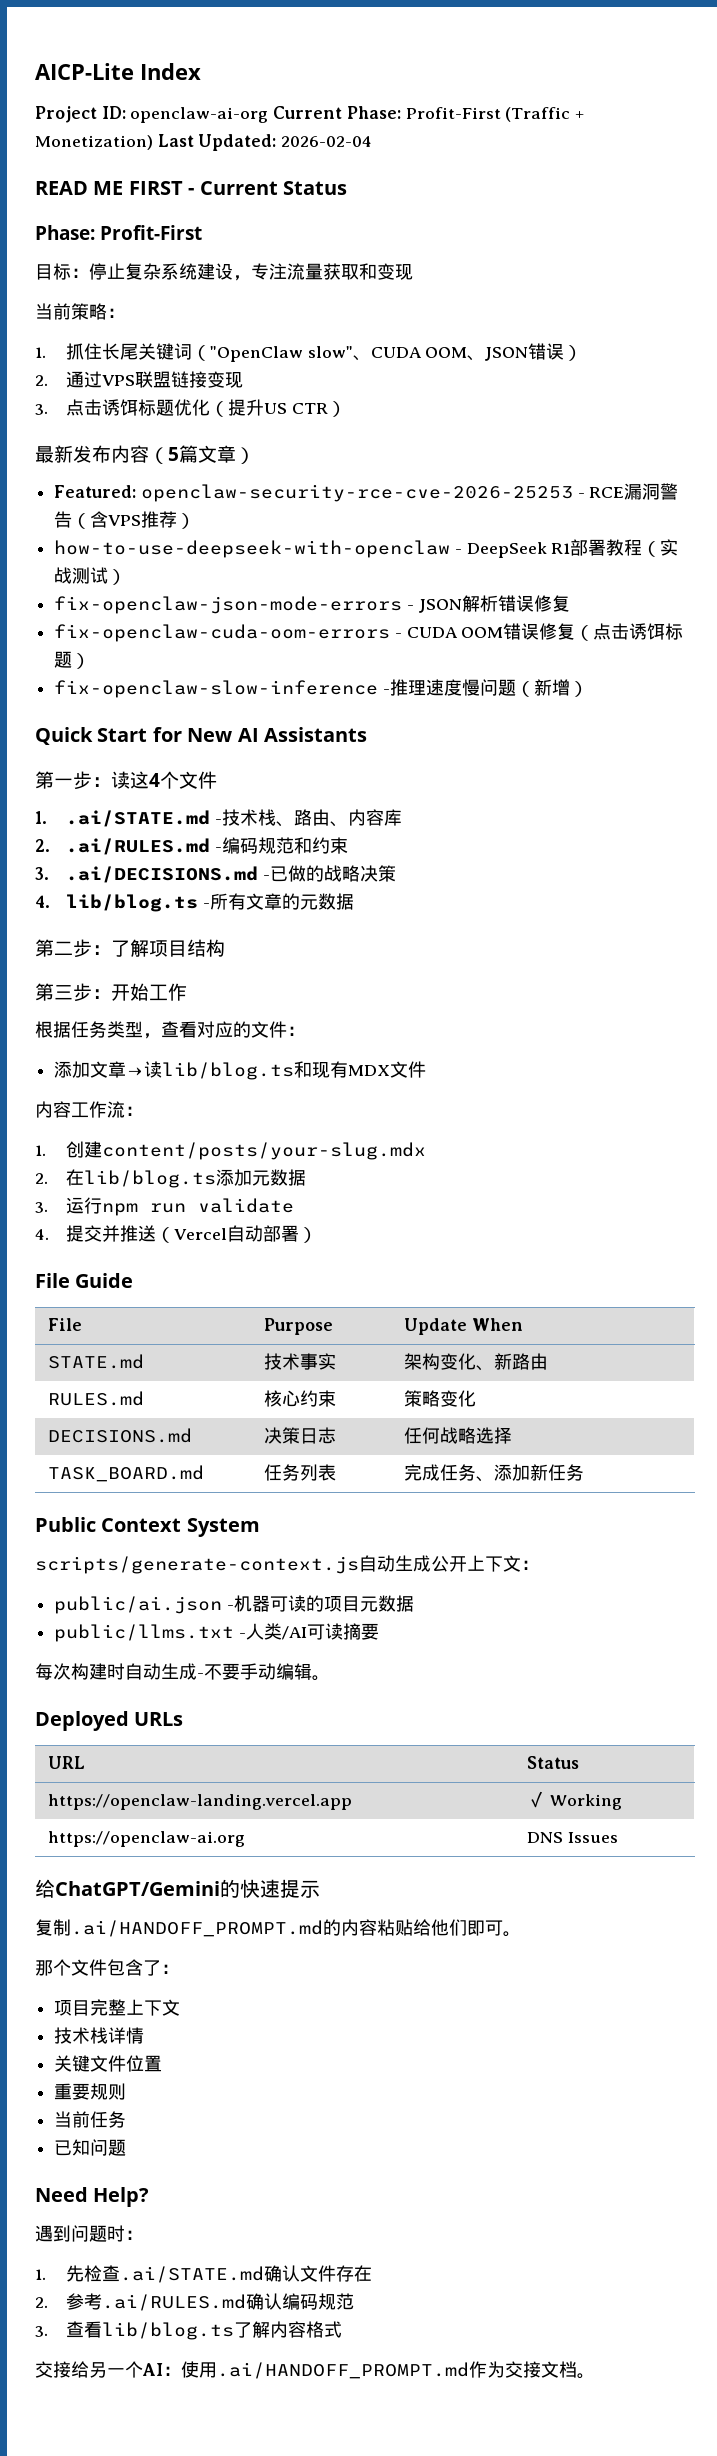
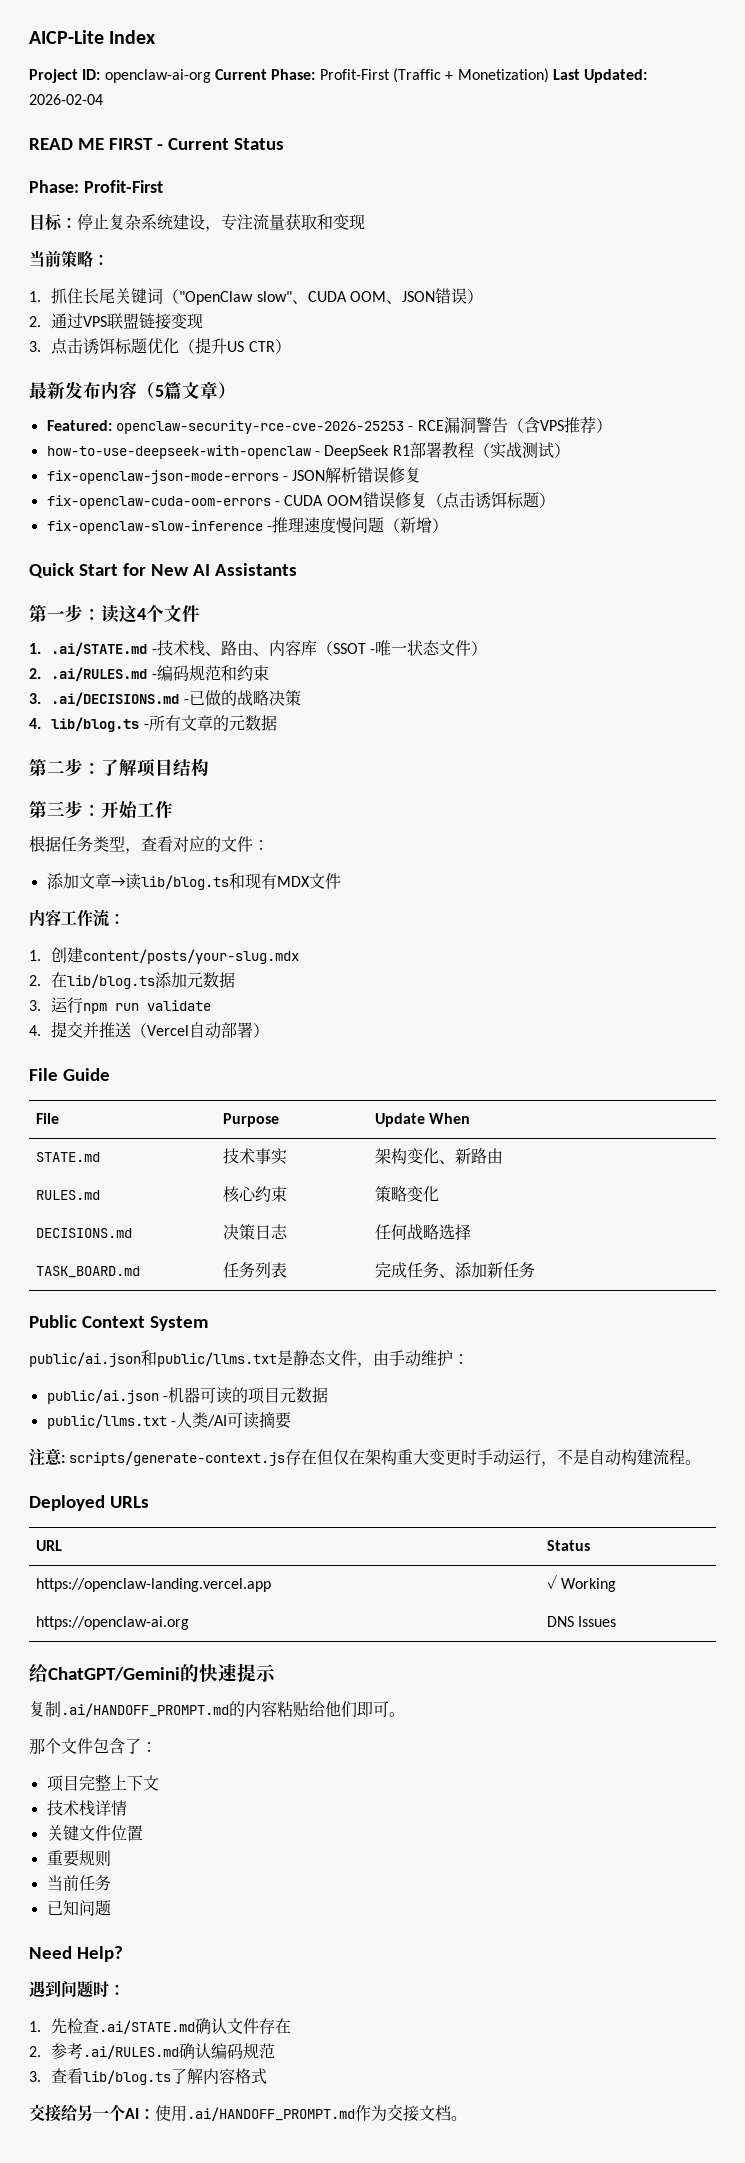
(402, 817) none -> [316,640,488,656] （SSOT -唯一状态文件）
[35,1555,521,1574] scripts/generate-context.js自动生成公开上下文 -> [29,1350,453,1368] public/ai.json和public/llms.txt是静态文件，由手动维护
[35,1663,312,1680] 每次构建时自动生成-不要手动编辑 -> [29,1448,686,1467] 注意: scripts/generate-context.js存在但仅在架构重大变更时手动运行，不是自动构建流程

